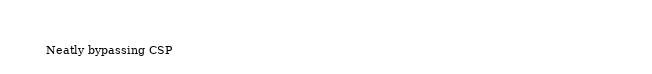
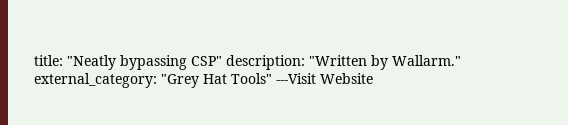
[46,45,173,56] Neatly bypassing CSP -> [34,55,461,70] [34,73,373,88] title: "Neatly bypassing CSP" description: "Written by Wallarm." external_category: "Grey Hat Tools" ---Visit Website

